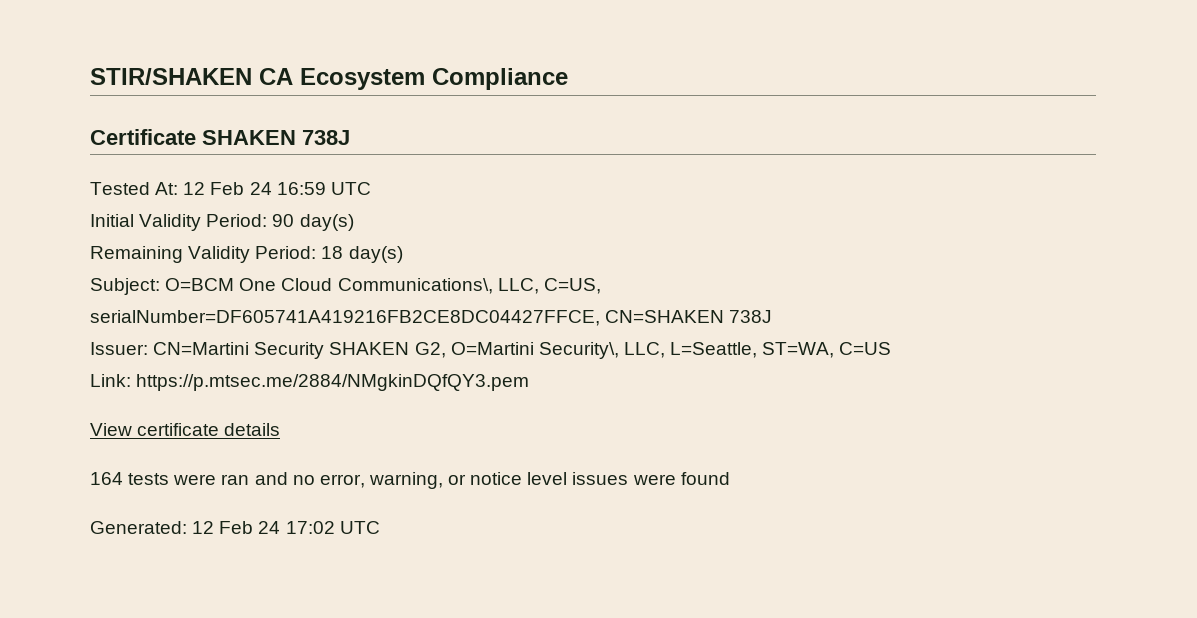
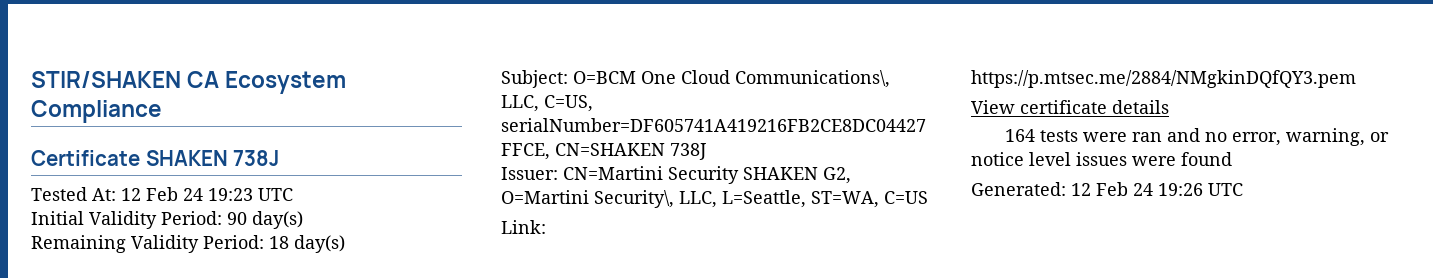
[276,182,326,195] 16:59 -> [208,188,253,201] 19:23
[285,521,335,534] 17:02 -> [1158,183,1203,196] 19:26

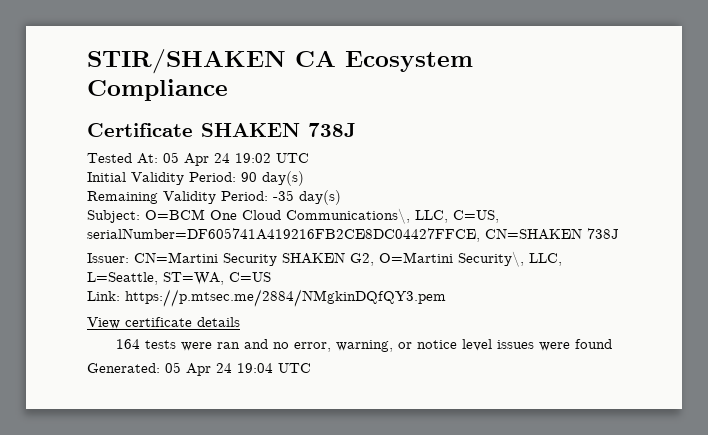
[121,187,253,201] 12 Feb 24 19:23 -> [163,152,271,166] 05 Apr 24 19:02
[269,236,289,249] 18 -> [273,190,294,201] -35
[1071,182,1203,196] 12 Feb 24 19:26 -> [165,362,273,376] 05 Apr 24 19:04

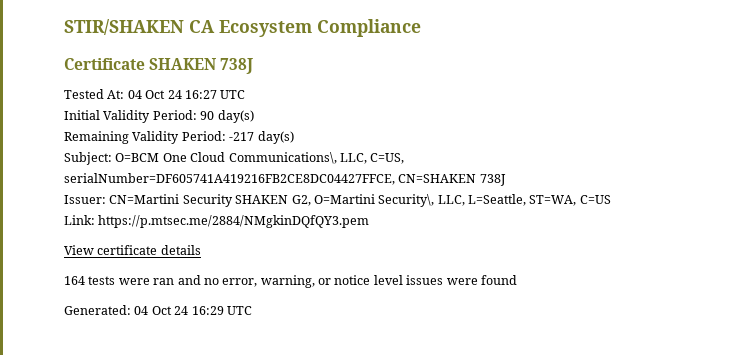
[163,152,271,166] 05 Apr 24 19:02 -> [127,90,217,99] 04 Oct 24 16:27
[273,190,294,201] -35 -> [229,132,255,141] -217
[165,362,273,376] 05 Apr 24 19:04 -> [134,306,224,315] 04 Oct 24 16:29

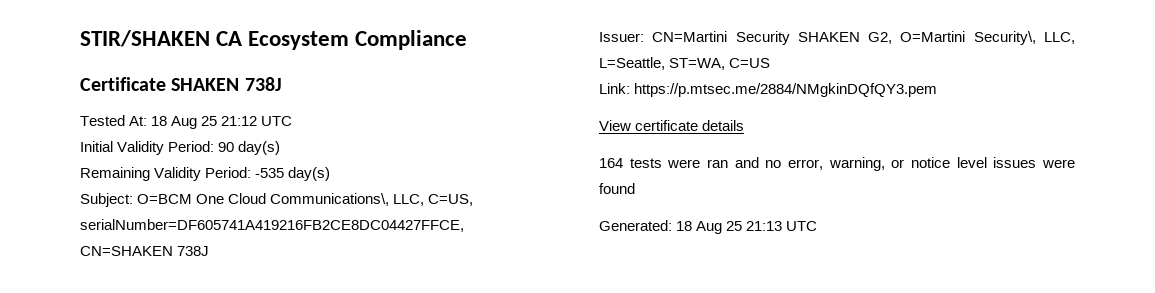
[127,90,217,99] 04 Oct 24 16:27 -> [151,116,258,129] 18 Aug 25 21:12
[229,132,255,141] -217 -> [255,168,285,178] -535
[134,306,224,315] 04 Oct 24 16:29 -> [676,221,783,234] 18 Aug 25 21:13

